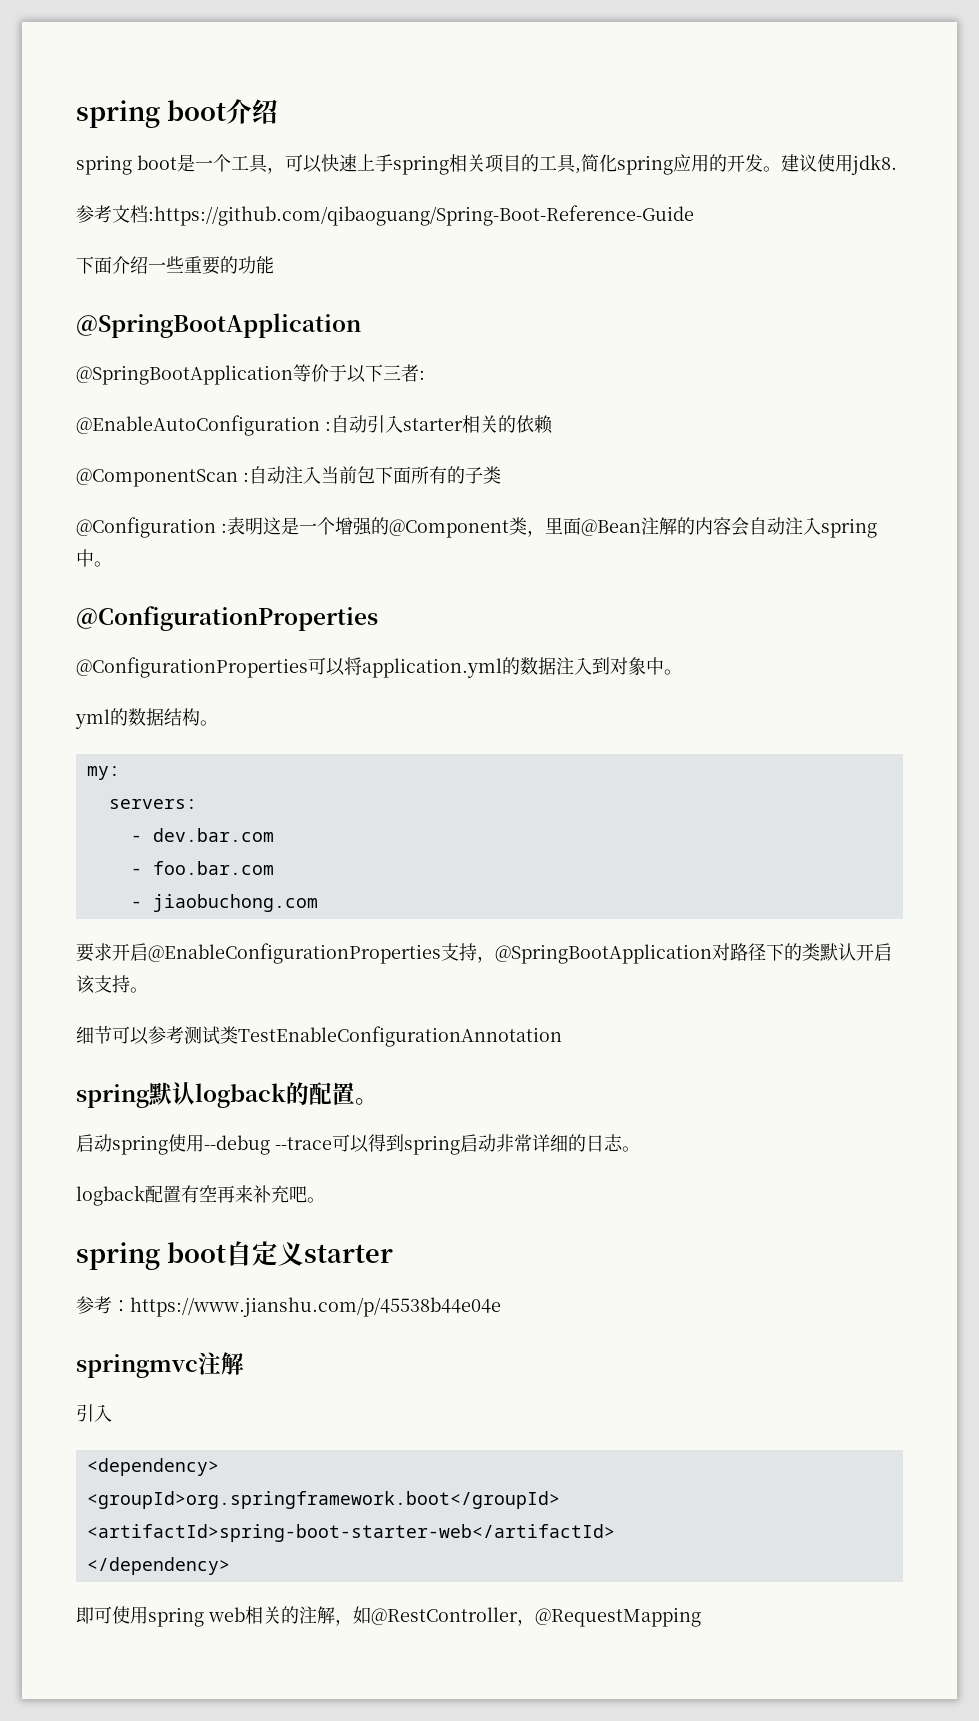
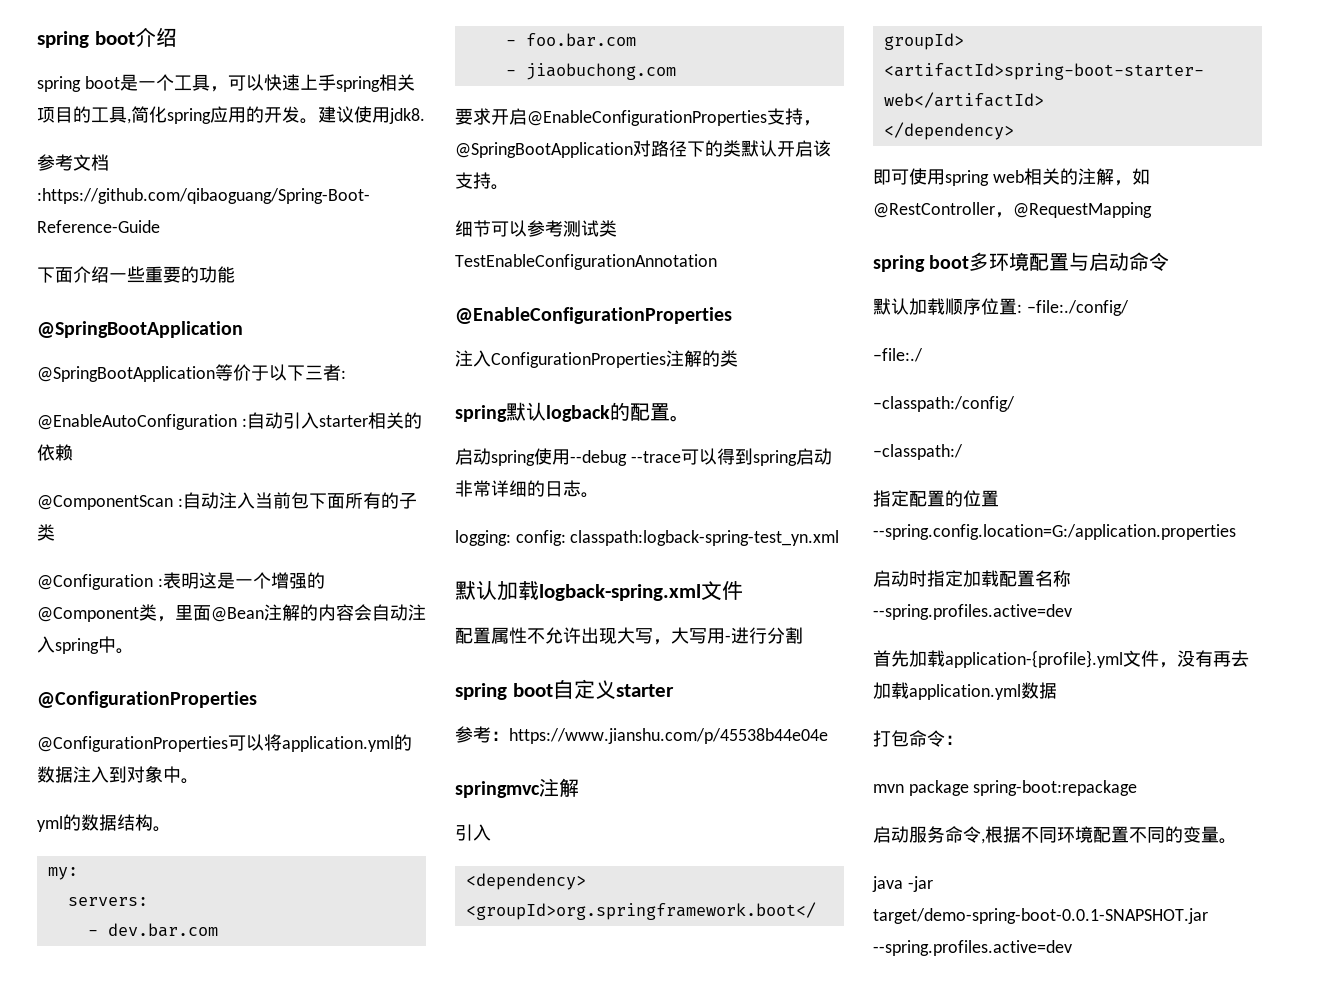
(562, 1036) none -> [455,307,732,324] [455,350,738,368] // @EnableConfigurationProperties // 注入ConfigurationProperties注解的类
[76,1185,325,1206] logback配置有空再来补充吧。 -> [455,530,840,546] [455,580,743,601] [455,627,803,645] logging: config: classpath:logback-spring-test_yn.xml // 默认加载logback-spring.xml文件 // 配置属性不允许出现大写，大写用-进行分割
(701, 1617) none -> [873,252,1170,272] [873,298,1129,316] [873,348,923,362] [873,396,1015,412] [873,444,963,460] [873,490,999,507] [873,524,1236,540] [873,570,1071,587] [873,604,1072,620] [873,650,1249,668] [873,682,1057,700] [873,730,963,747] [873,780,1138,796] [873,826,1237,844] [872,876,933,892] [873,908,1208,924] [873,940,1072,956] // spring boot多环境配置与启动命令 // 默认加载顺序位置: –file:./config/ // –file:./ // –classpath:/config/ // –classpath:/ // 指定配置的位置--spring.config.location=G:/application.properties // 启动时指定加载配置名称--spring.profiles.active=dev // 首先加载application-{profile}.yml文件，没有再去加载application.yml数据 // 打包命令： // mvn package spring-boot:repackage // 启动服务命令,根据不同环境配置不同的变量。 // java -jar target/demo-spring-boot-0.0.1-SNAPSHOT.jar --spring.profiles.active=dev

